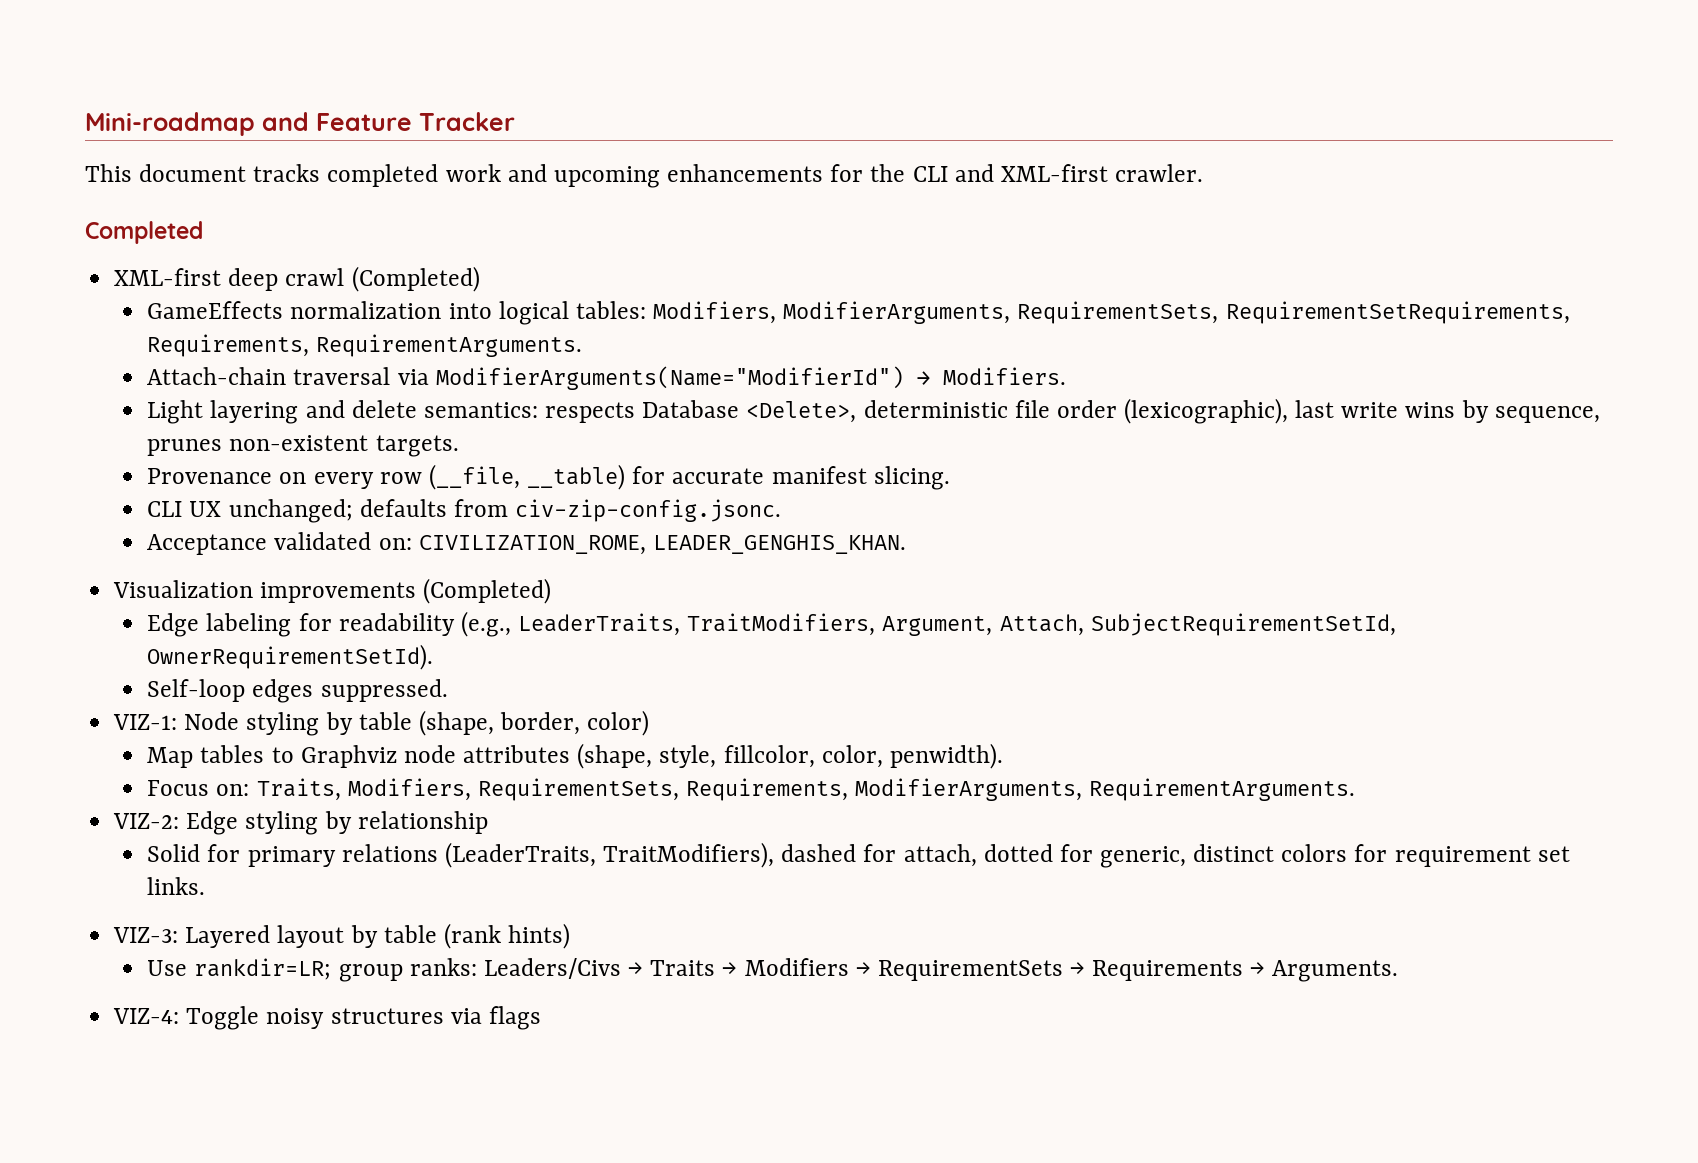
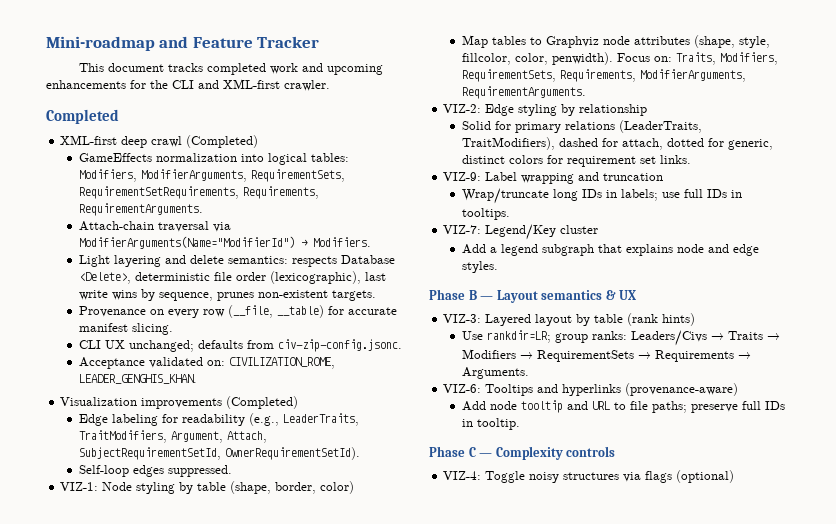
(1003, 756) // -> (613, 58) none
(206, 886) none -> [443,172,664,184] [461,188,742,204] [461,208,510,220] [443,224,599,240] [461,244,759,256] [461,261,498,273] [429,289,637,303] // VIZ-9: Label wrapping and truncation // Wrap/truncate long IDs in labels; use full IDs in tooltips. // VIZ-7: Legend/Key cluster // Add a legend subgraph that explains node and edge styles. // Phase B — Layout semantics & UX
(1399, 971) none -> [443,383,739,396] [461,400,785,413] [461,418,520,430] [429,446,616,460] // VIZ-6: Tooltips and hyperlinks (provenance-aware) // Add node tooltip and URL to file paths; preserve full IDs in tooltip. // Phase C — Complexity controls
(541, 1018) none -> [676,470,735,483] (optional)

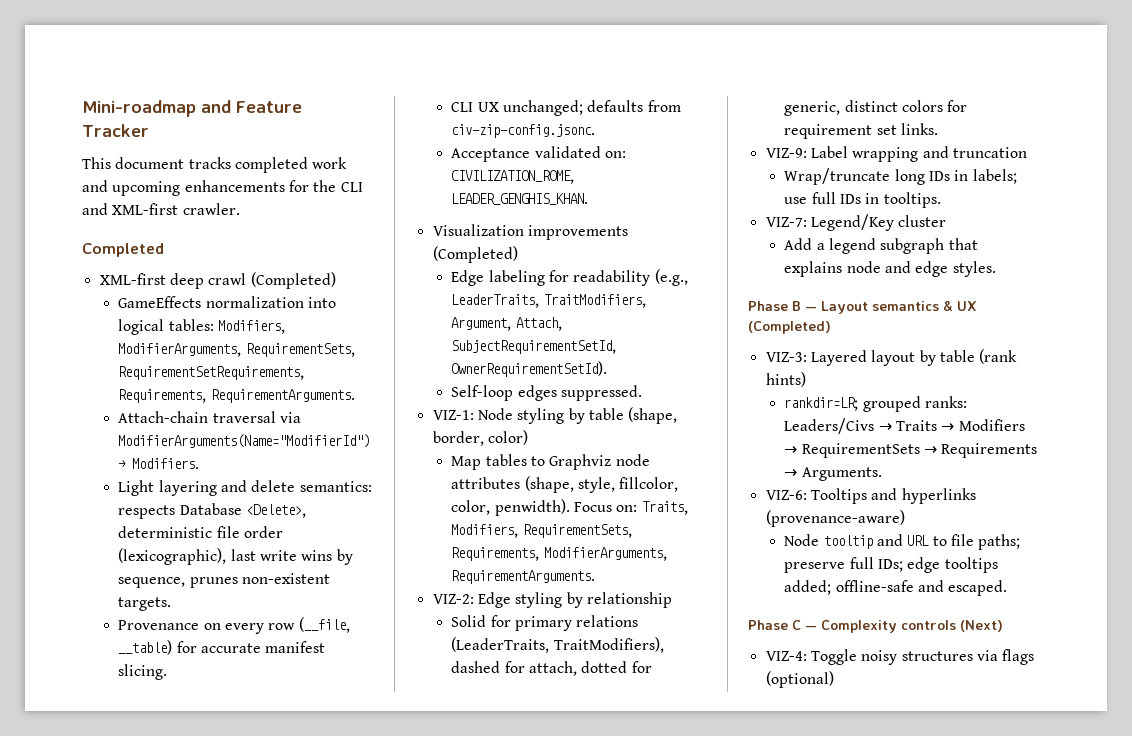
(637, 295) none -> [748,321,831,334] (Completed)
[461,330,588,343] Use rankdir=LR; group -> [784,396,921,412] rankdir=LR; grouped
[461,401,517,411] Add node -> [784,534,820,546] Node
[764,401,785,410] [461,418,520,430] IDs in tooltip. -> [878,557,998,573] [784,580,1008,596] IDs; edge tooltips added; offline-safe and escaped.
(616, 451) none -> [960,620,1003,632] (Next)

